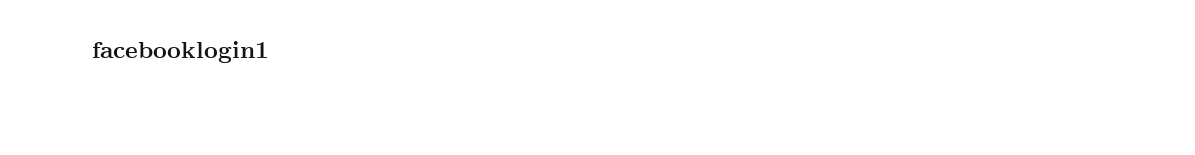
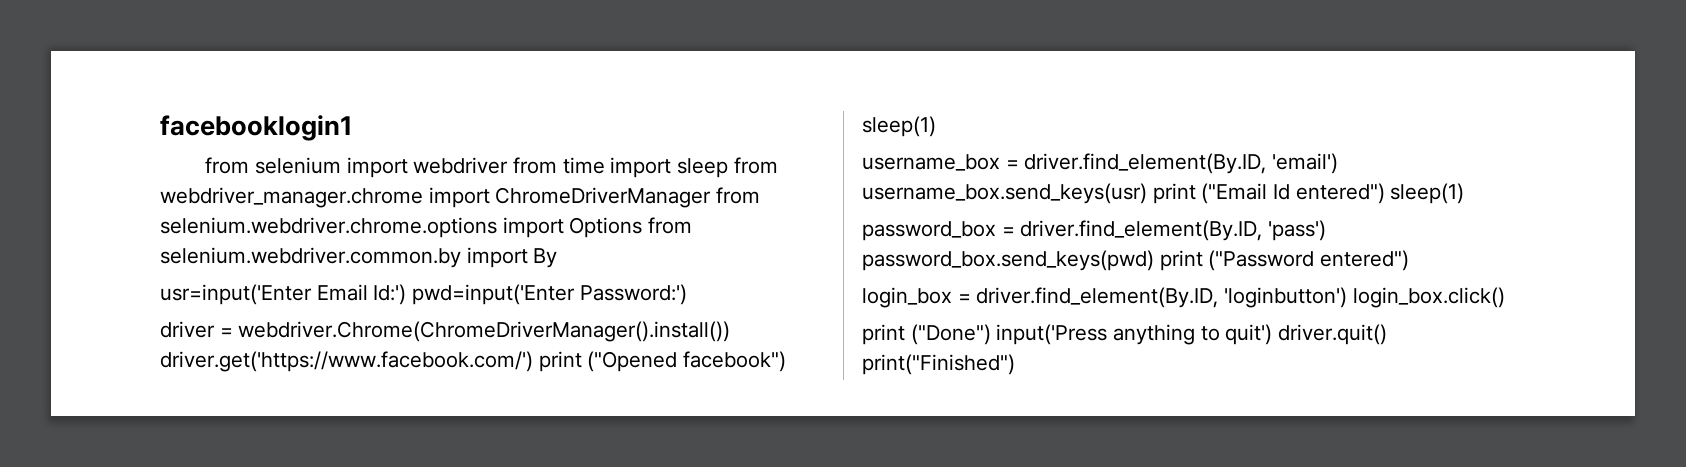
(269, 52) none -> [205,157,778,178] [160,187,761,208] [160,217,693,238] [160,247,558,268] [160,284,687,305] [160,321,731,342] [160,351,787,372] [862,116,936,137] [862,153,1339,174] [862,183,1465,204] [862,220,1327,241] [862,250,1410,271] [862,287,1505,308] [862,324,1388,345] [862,354,1015,375] // from selenium import webdriver from time import sleep from webdriver_manager.chrome import ChromeDriverManager from selenium.webdriver.chrome.options import Options from selenium.webdriver.common.by import By // usr=input('Enter Email Id:') pwd=input('Enter Password:') // driver = webdriver.Chrome(ChromeDriverManager().install()) driver.get('https://www.facebook.com/') print ("Opened facebook") sleep(1) // username_box = driver.find_element(By.ID, 'email') username_box.send_keys(usr) print ("Email Id entered") sleep(1) // password_box = driver.find_element(By.ID, 'pass') password_box.send_keys(pwd) print ("Password entered") // login_box = driver.find_element(By.ID, 'loginbutton') login_box.click() // print ("Done") input('Press anything to quit') driver.quit() print("Finished")

